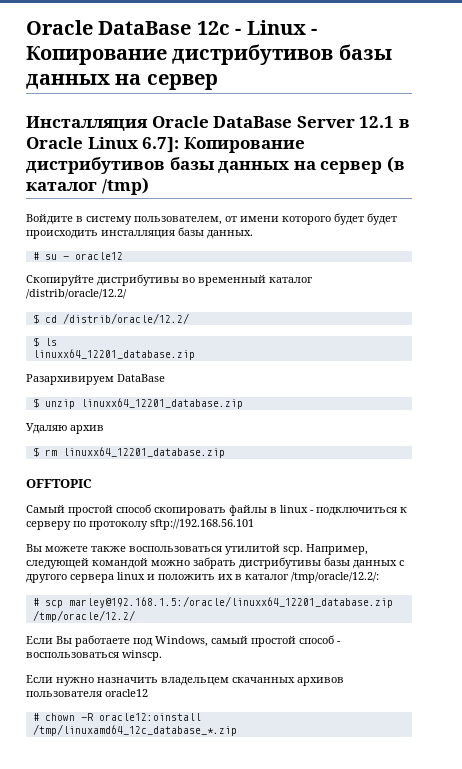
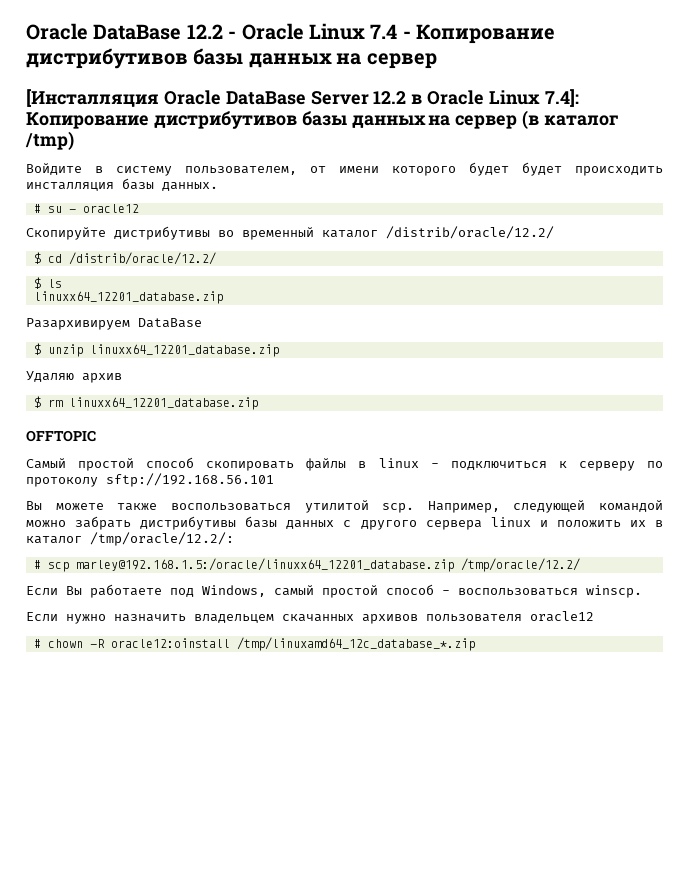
[26,20,306,35] Oracle DataBase 12c - Linux -> [26,23,398,40] Oracle DataBase 12.2 - Oracle Linux 7.4
[26,116,148,131] Инсталляция -> [26,89,159,107] [Инсталляция
[359,116,395,128] 12.1 -> [373,91,407,104] 12.2
[142,137,180,153] 6.7]: -> [544,89,579,107] 7.4]:

